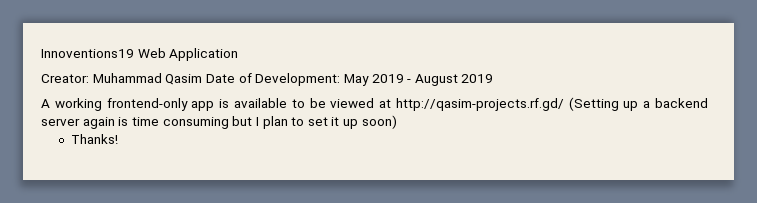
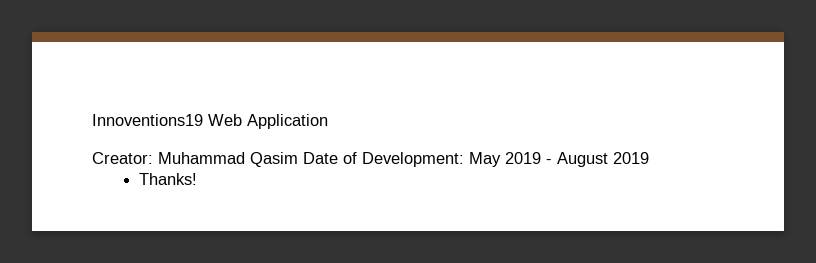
[41,97,709,111] [41,115,397,129] // A working frontend-only app is available to be viewed at http://qasim-projects.rf.gd/ (Setting up a backend server again is time consuming but I plan to set it up soon) -> (649, 158) none

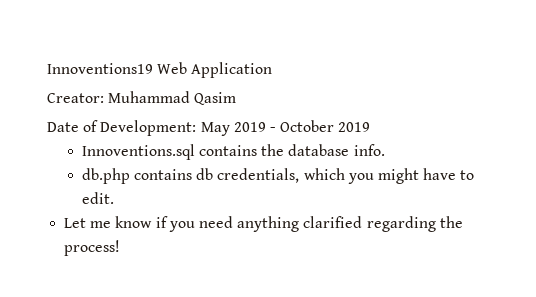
(298, 159) none -> (237, 98) //
[557,152,608,167] August -> [280,120,335,132] October
[138,173,197,185] Thanks! -> [81,144,385,160] [81,168,475,184] [81,192,114,204] [64,216,463,232] [64,240,121,256] Innoventions.sql contains the database info. // db.php contains db credentials, which you might have to edit. // Let me know if you need anything clarified regarding the process!

